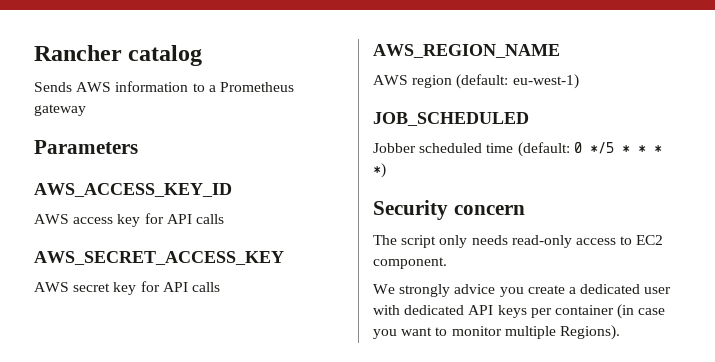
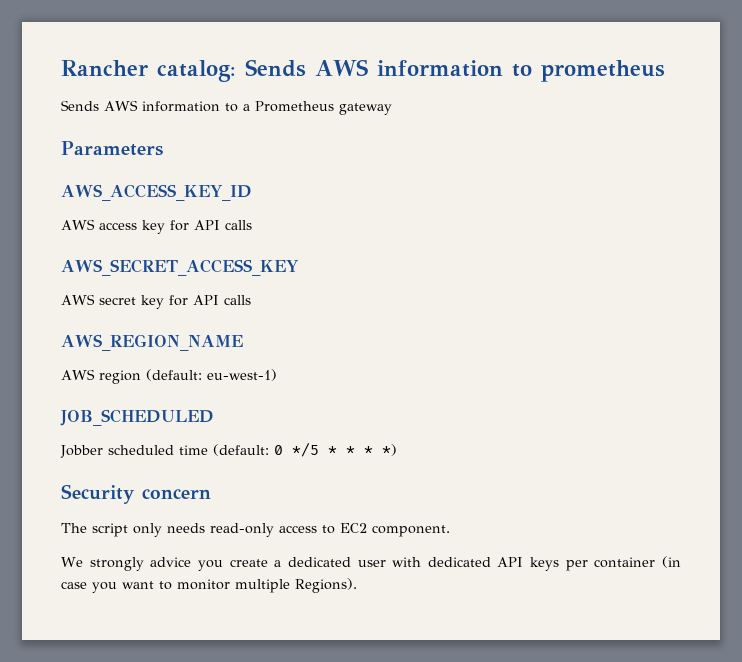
[128,45,203,66] catalog -> [157,59,665,82] catalog: Sends AWS information to prometheus

